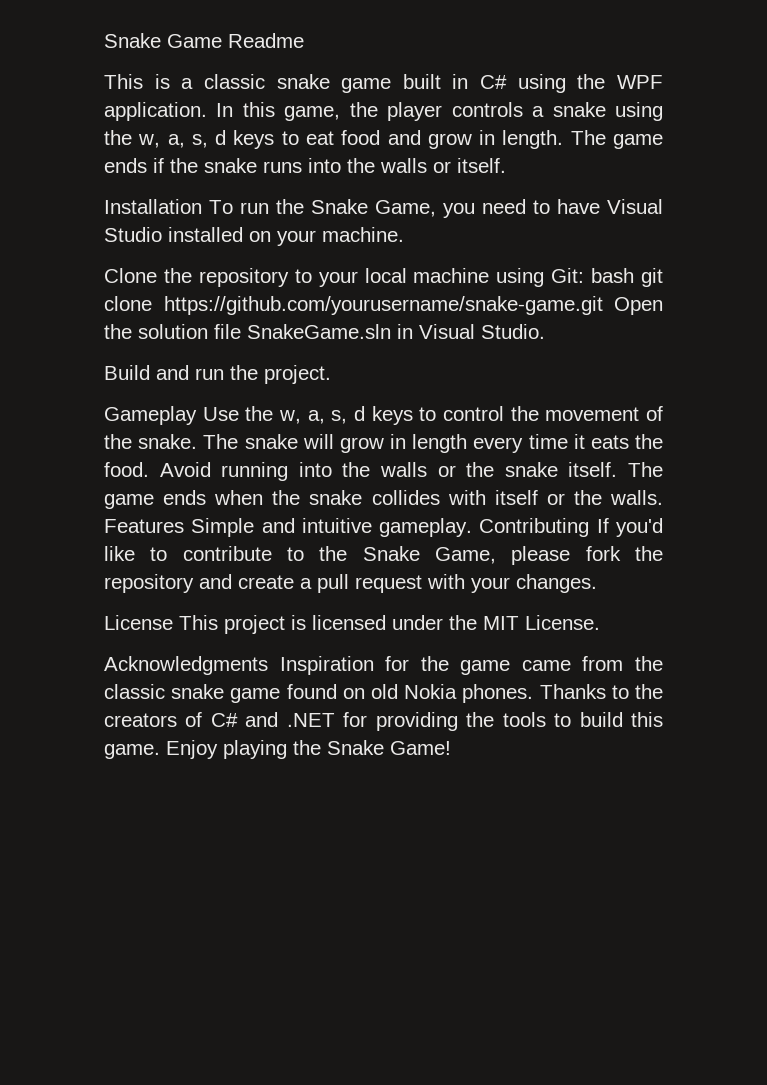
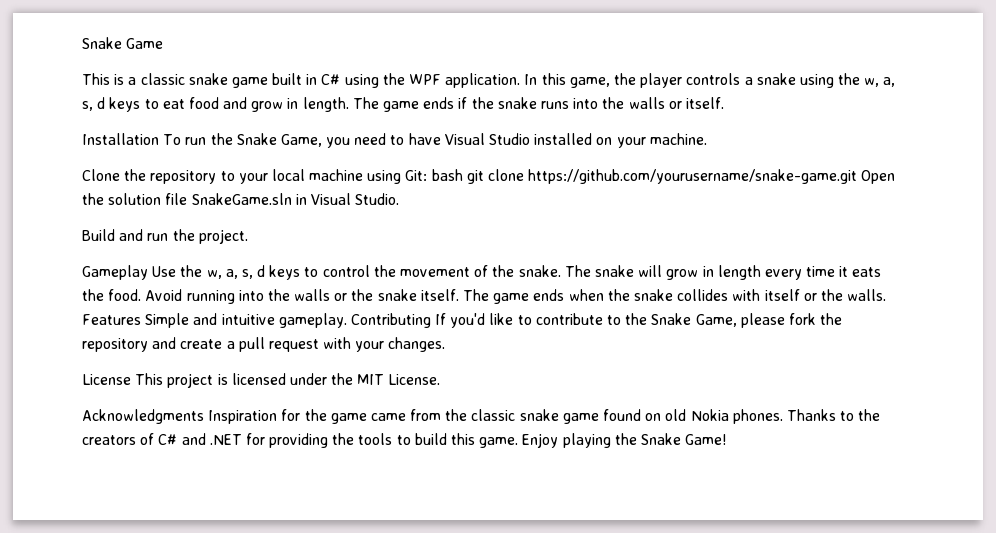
[228,33,304,48] Readme -> (164, 43) none

